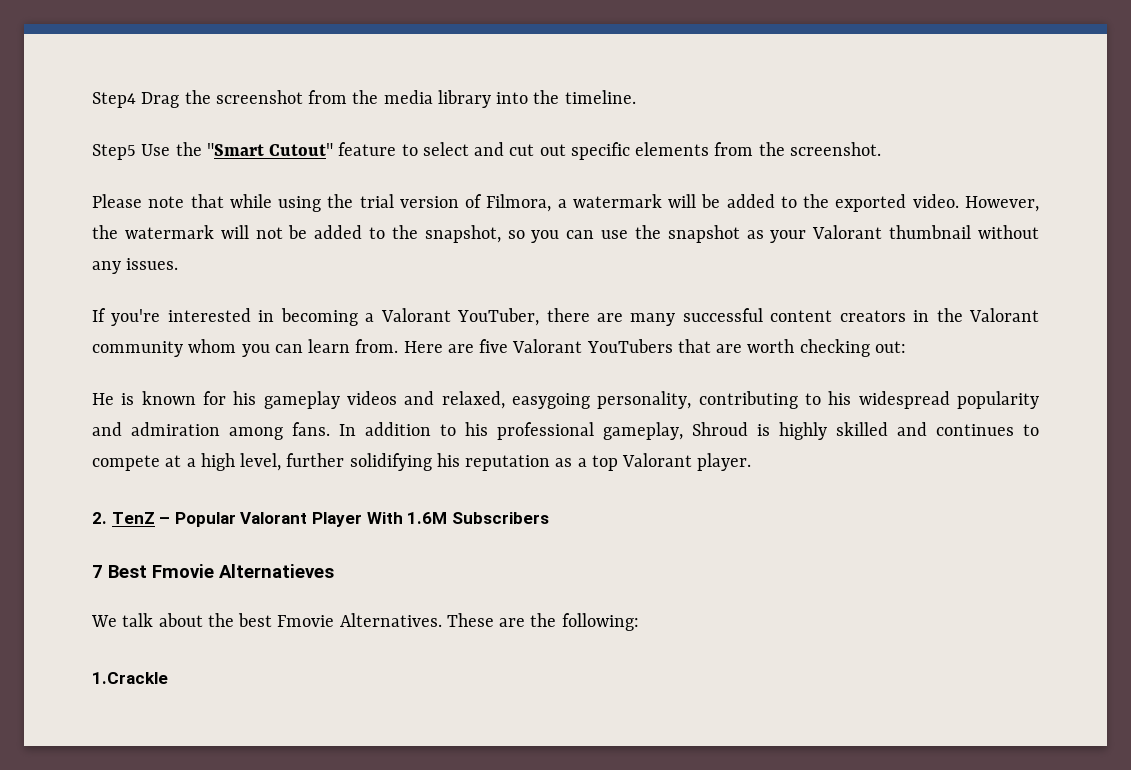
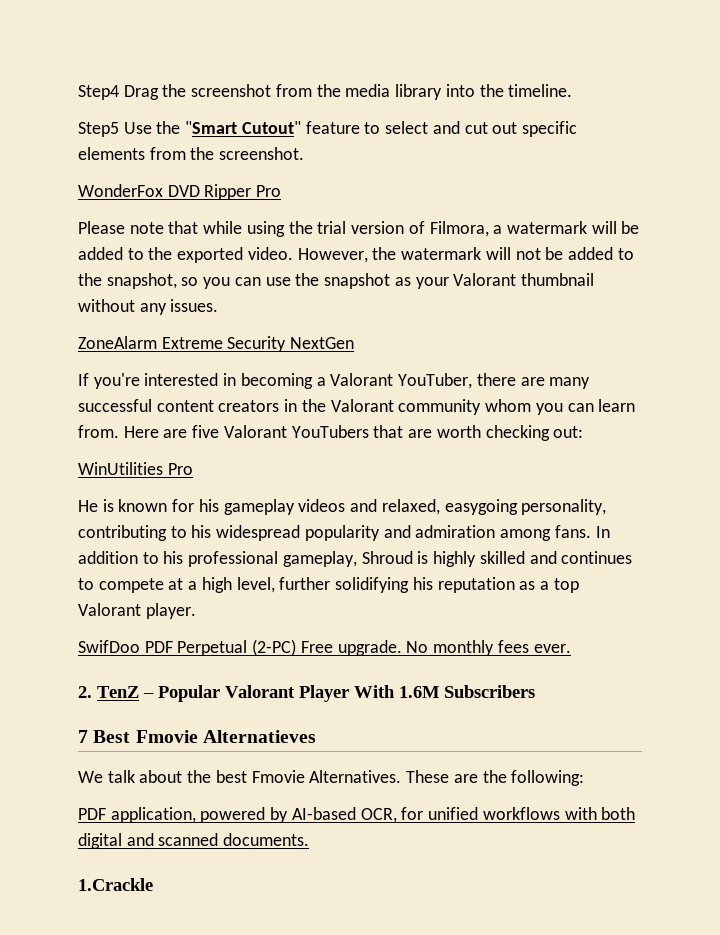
(881, 149) none -> [78,184,282,200] // WonderFox DVD Ripper Pro
(179, 264) none -> [78,336,355,352] // ZoneAlarm Extreme Security NextGen
(906, 347) none -> [78,462,193,475] // WinUtilities Pro
(752, 462) none -> [78,639,571,656] // SwifDoo PDF Perpetual (2-PC) Free upgrade. No monthly fees ever.
(639, 622) none -> [78,807,636,823] [78,833,310,849] // PDF application, powered by AI-based OCR, for unified workflows with both digital and scanned documents.

